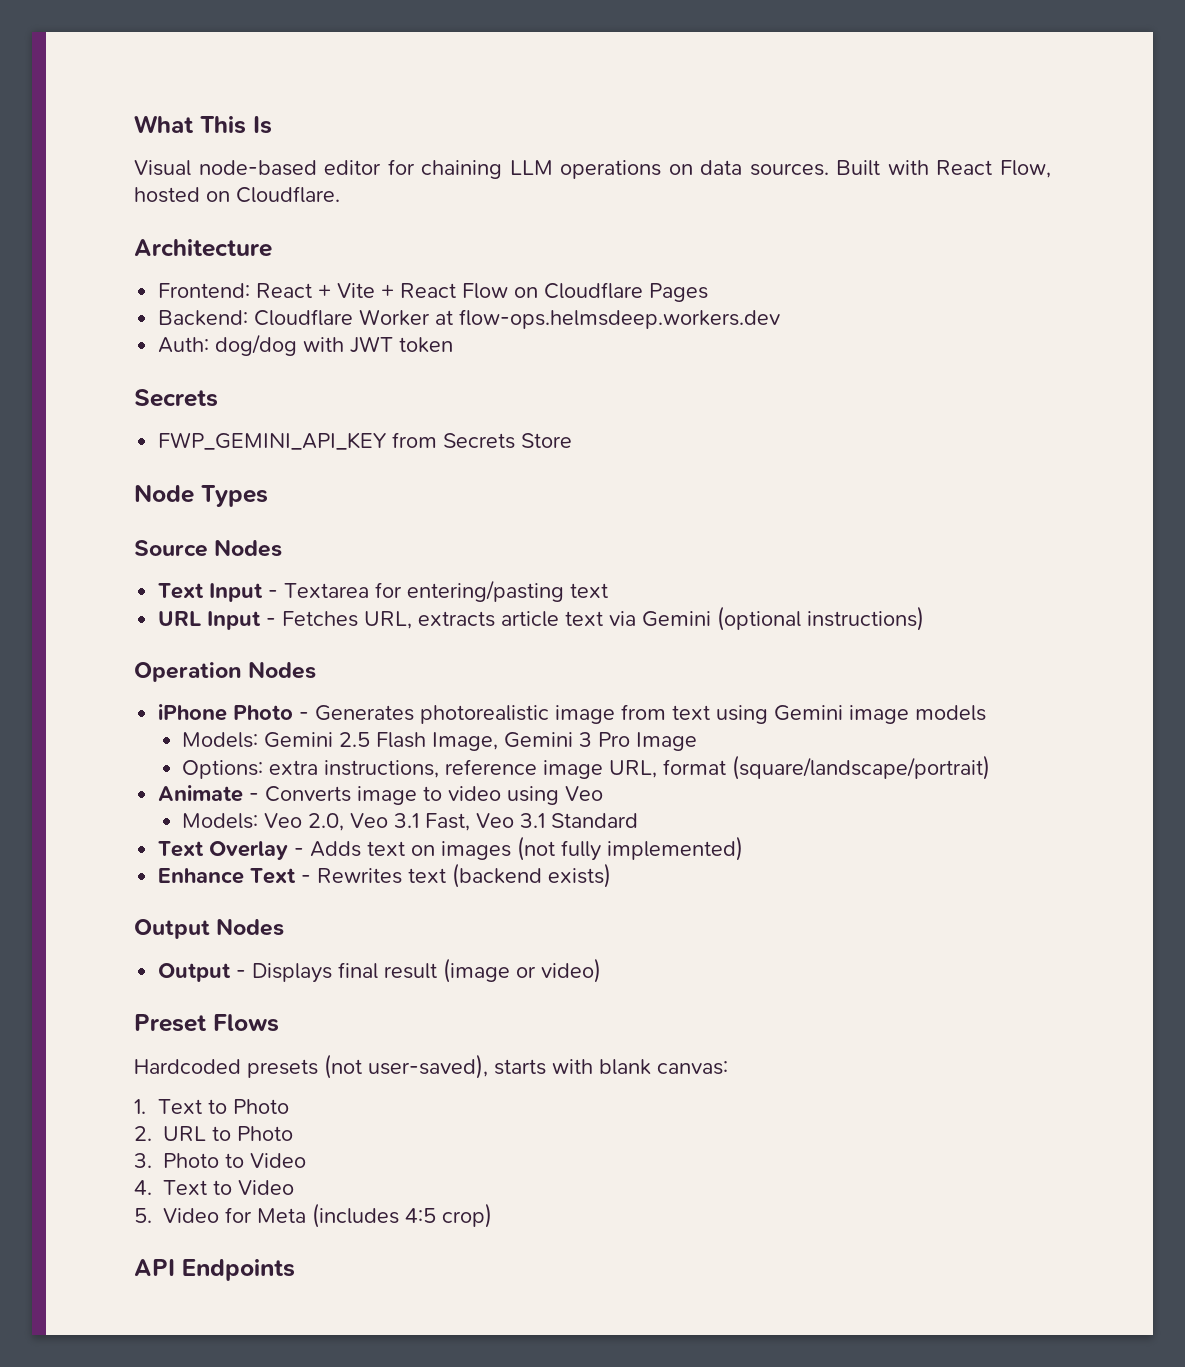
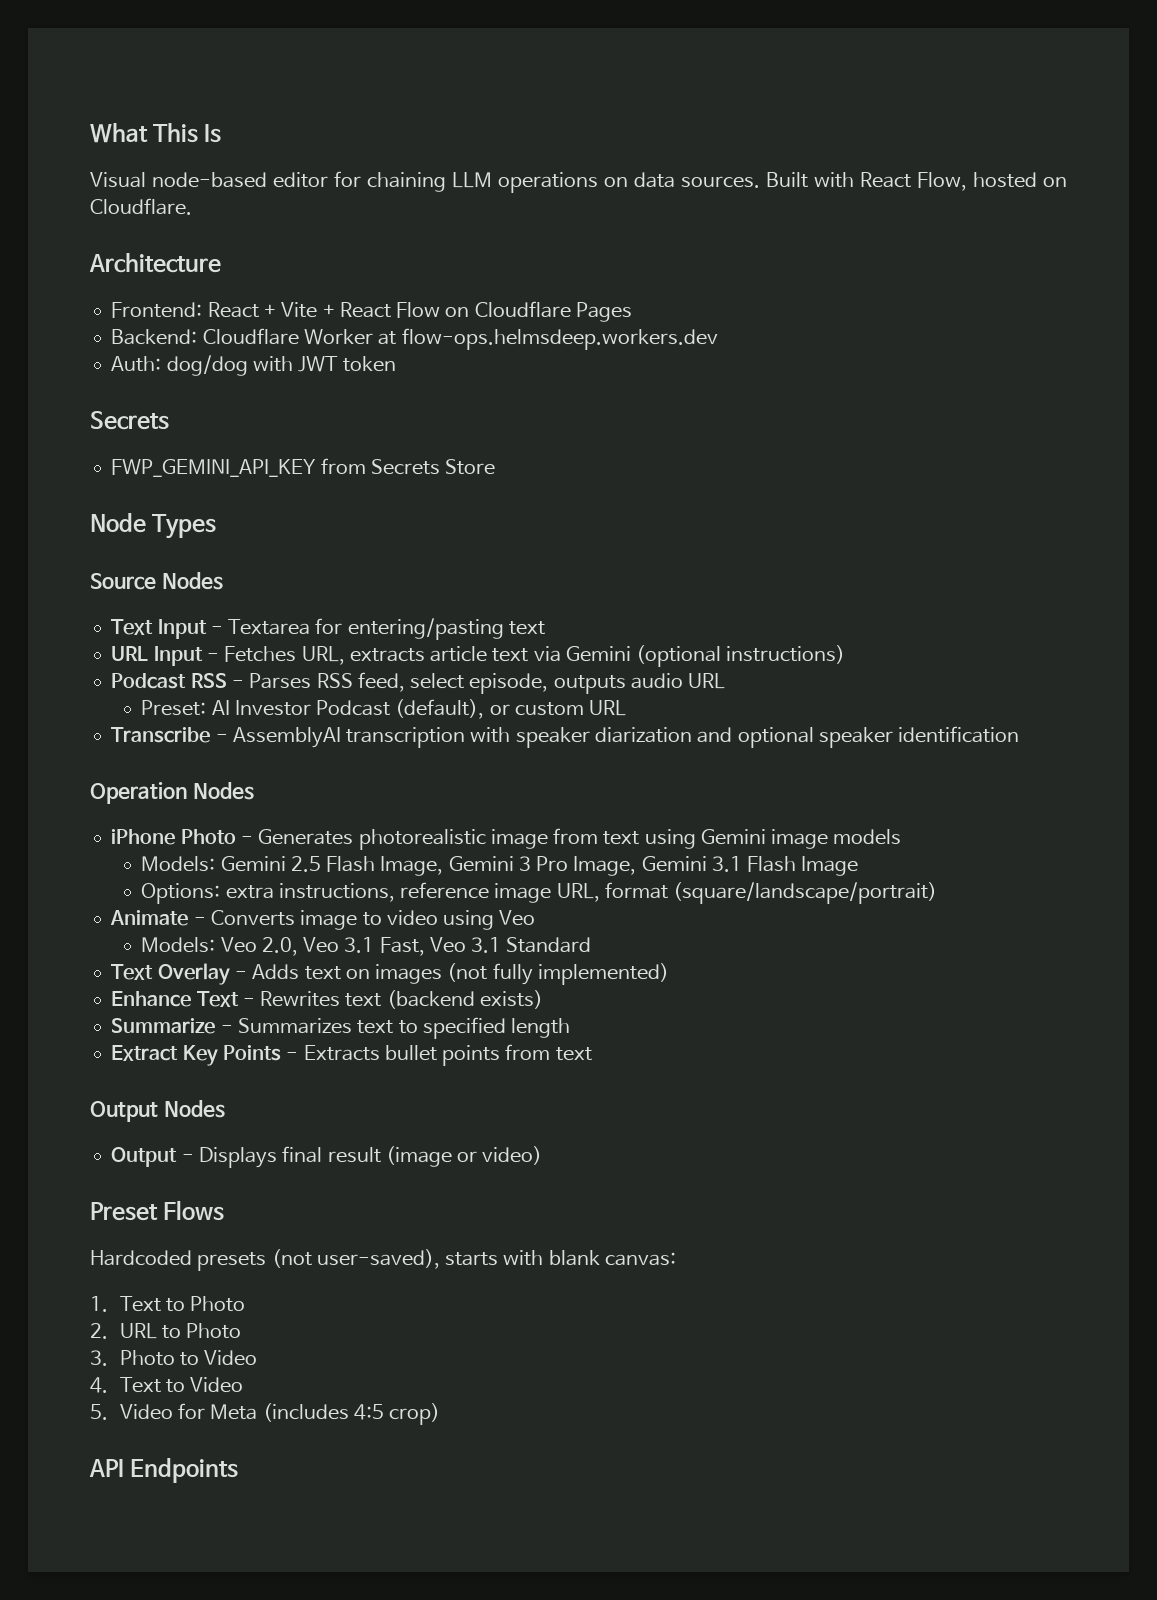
(925, 618) none -> [111,672,726,694] [141,699,627,719] [111,726,1020,748] // Podcast RSS - Parses RSS feed, select episode, outputs audio URL // Preset: AI Investor Podcast (default), or custom URL // Transcribe - AssemblyAI transcription with speaker diarization and optional speaker identification
(631, 739) none -> [573,856,797,876] Image, Gemini 3.1 Flash
(612, 875) none -> [111,1017,571,1039] [111,1044,592,1066] // Summarize - Summarizes text to specified length // Extract Key Points - Extracts bullet points from text

